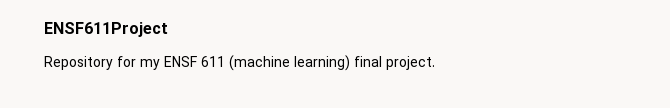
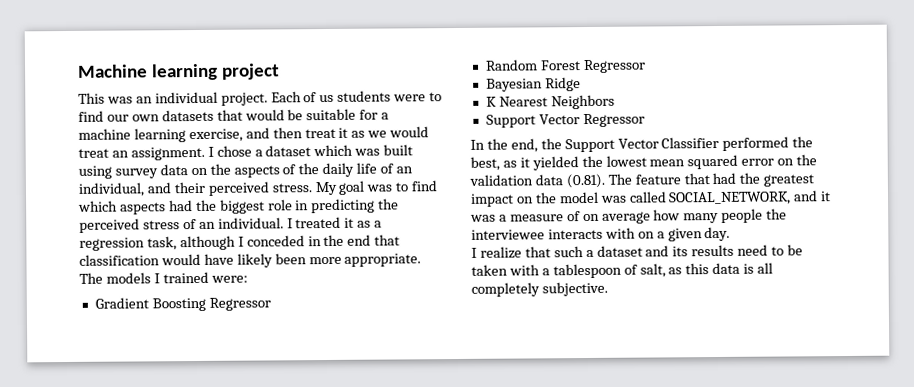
[44,22,168,37] [44,55,435,71] ENSF611Project // Repository for my ENSF 611 (machine learning) final project. -> [78,63,281,81] [78,90,443,106] [78,108,390,122] [78,126,430,143] [78,144,414,161] [78,162,414,179] [78,180,438,197] [78,198,400,215] [79,216,383,233] [79,234,401,251] [79,253,422,268] [79,271,248,284] [94,297,271,312] [484,59,646,74] [485,77,581,92] [485,94,615,110] [485,113,645,128] [470,136,814,153] [470,154,818,171] [469,172,815,189] [471,190,832,207] [470,208,788,224] [471,226,731,242] [471,244,804,259] [471,262,774,279] [471,281,608,297] Machine learning project // This was an individual project. Each of us students were to find our own datasets that would be suitable for a machine learning exercise, and then treat it as we would treat an assignment. I chose a dataset which was built using survey data on the aspects of the daily life of an individual, and their perceived stress. My goal was to find which aspects had the biggest role in predicting the perceived stress of an individual. I treated it as a regression task, although I conceded in the end that classification would have likely been more appropriate. The models I trained were: // Gradient Boosting Regressor // Random Forest Regressor // Bayesian Ridge // K Nearest Neighbors // Support Vector Regressor // In the end, the Support Vector Classifier performed the best, as it yielded the lowest mean squared error on the validation data (0.81). The feature that had the greatest impact on the model was called SOCIAL_NETWORK, and it was a measure of on average how many people the interviewee interacts with on a given day. // I realize that such a dataset and its results need to be taken with a tablespoon of salt, as this data is all completely subjective.

